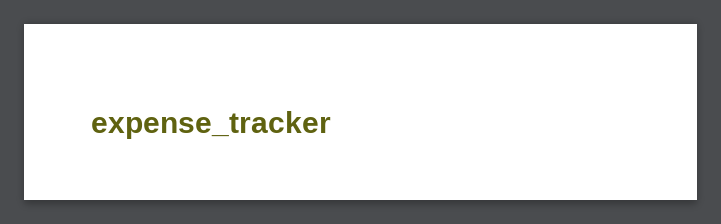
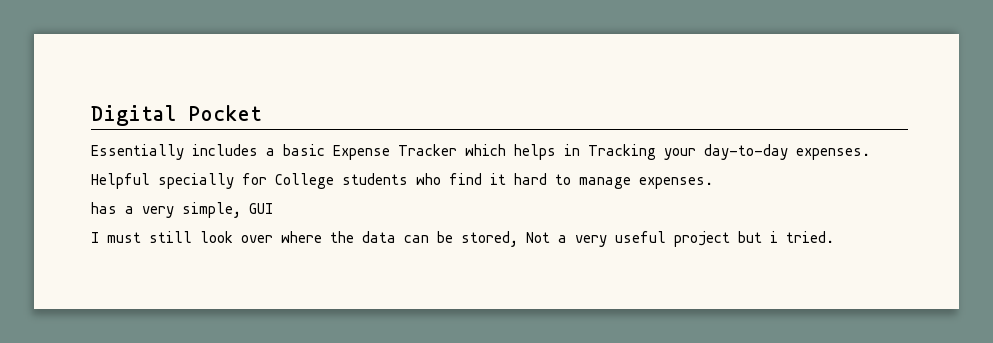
[91,111,331,139] expense_tracker -> [91,105,262,126] [91,144,870,160] [91,173,713,189] [91,202,273,218] [91,231,834,247] Digital Pocket // Essentially includes a basic Expense Tracker which helps in Tracking your day-to-day expenses. // Helpful specially for College students who find it hard to manage expenses. // has a very simple, GUI // I must still look over where the data can be stored, Not a very useful project but i tried.

